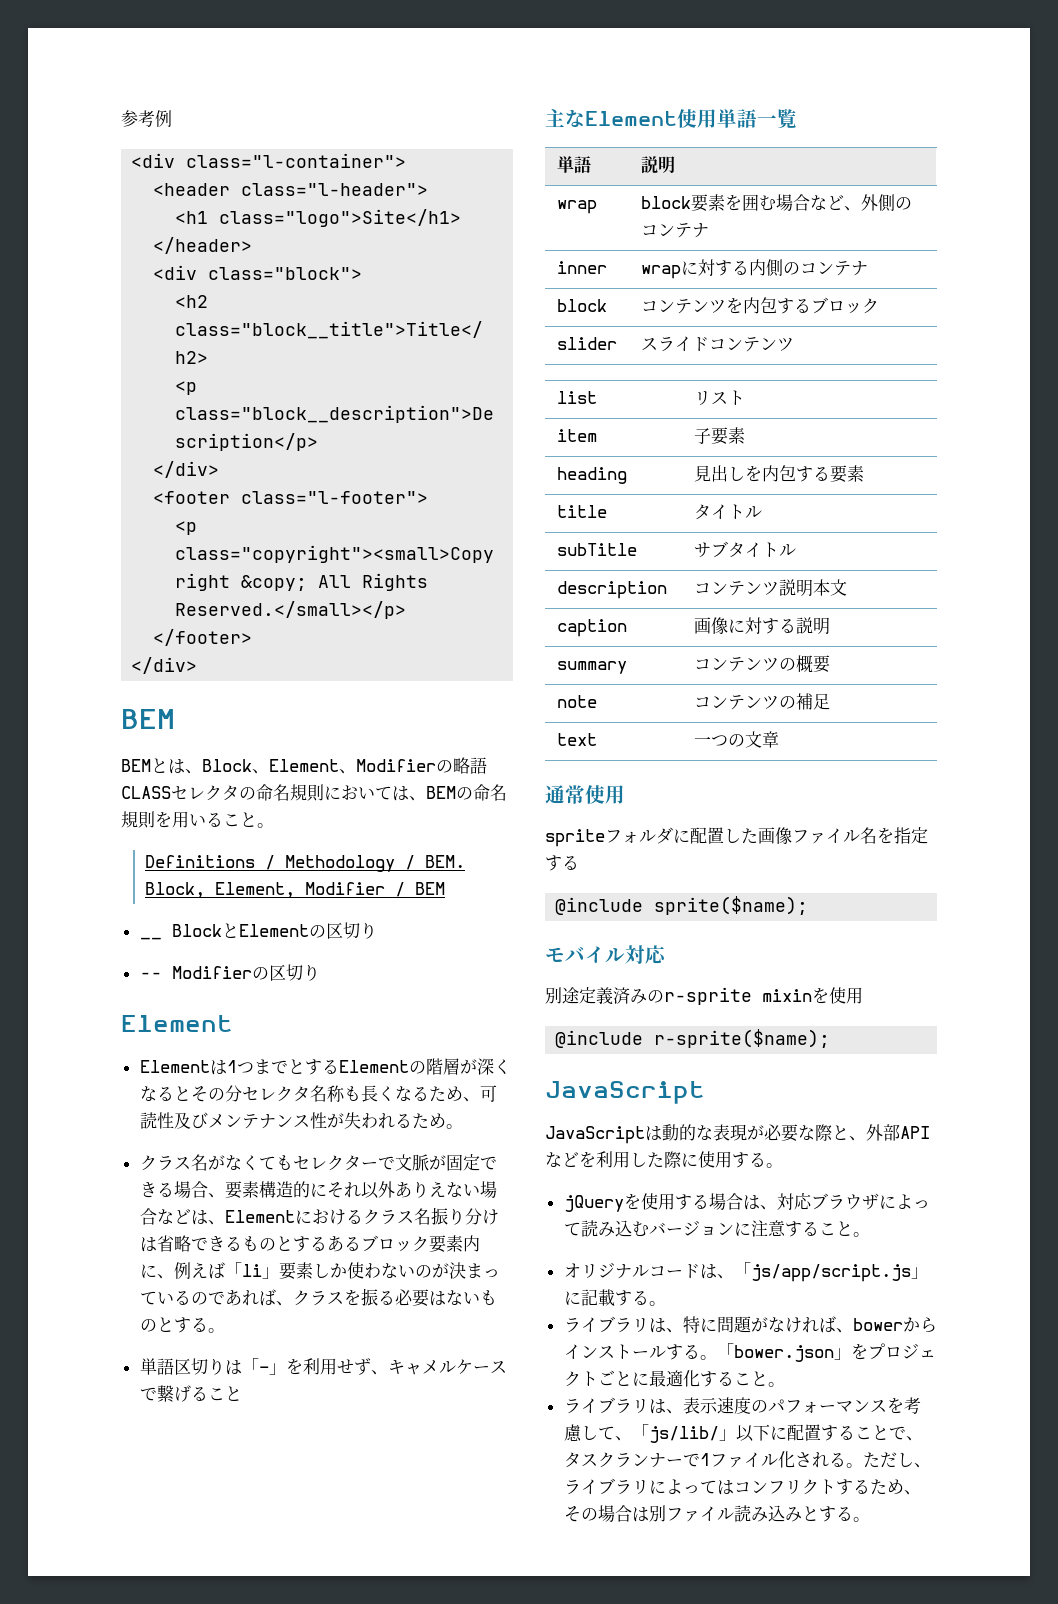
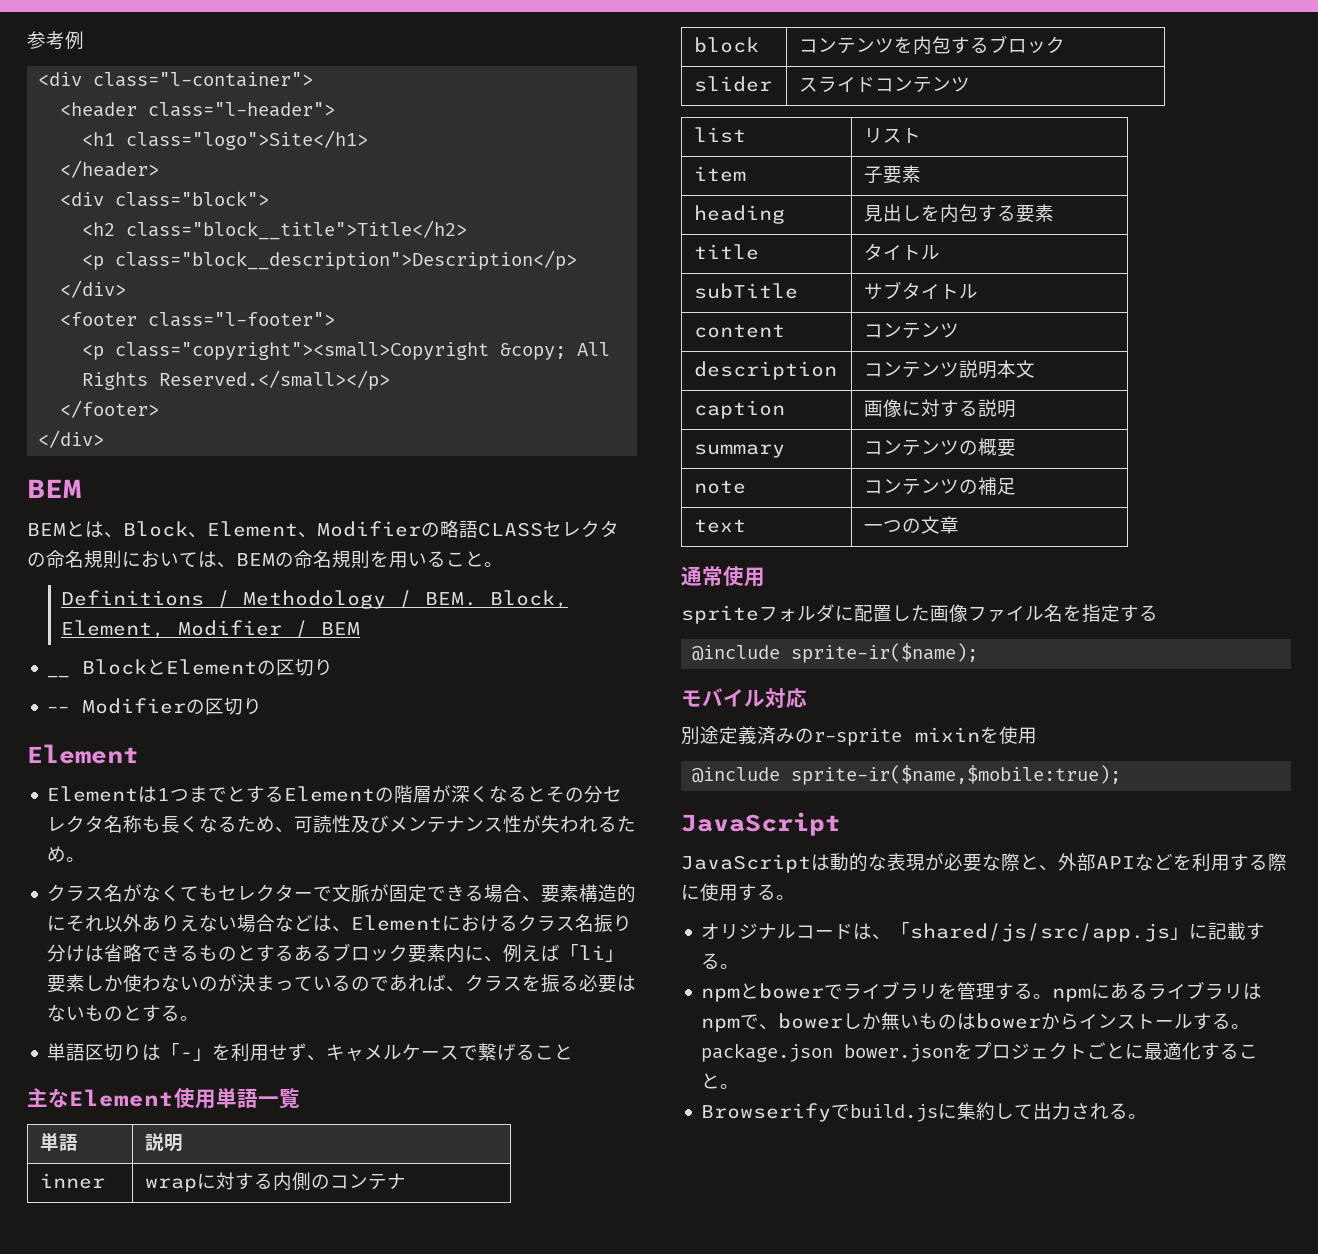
[556,200,597,214] [640,194,912,212] [640,223,709,238] // wrap | block要素を囲む場合など、外側のコンテナ -> (184, 1142) none
(796, 550) none -> [694,324,786,338] [864,322,960,339] // content | コンテンツ
[654,896,809,915] sprite($name); -> [791,643,979,663] sprite-ir($name);
[654,1029,831,1048] r-sprite($name); -> [791,765,1122,785] sprite-ir($name,$mobile:true);
[630,1152,664,1168] した -> [1230,854,1268,871] する
[563,1193,930,1212] [563,1220,870,1237] // jQueryを使用する場合は、対応ブラウザによって読み込むバージョンに注意すること。 -> (795, 897) none
[750,1264,911,1282] js/app/script.js -> [910,923,1171,942] shared/js/src/app.js
[563,1316,853,1334] ライブラリは、特に問題がなければ、 -> [701,981,1263,1002] [701,1012,977,1032] npmとbowerでライブラリを管理する。npmにあるライブラリはnpmで、bowerしか無いものは
[716,1343,851,1362] 「bower.json」 -> [701,1043,955,1062] package.json bower.json
[563,1397,921,1414] [563,1424,923,1443] [563,1451,931,1468] [563,1478,921,1495] [563,1505,836,1522] ライブラリは、表示速度のパフォーマンスを考慮して、「js/lib/」以下に配置することで、タスクランナーで1ファイル化される。ただし、ライブラリによってはコンフリクトするため、その場合は別ファイル読み込みとす -> [701,1102,1110,1122] Browserifyでbuild.jsに集約して出力され

